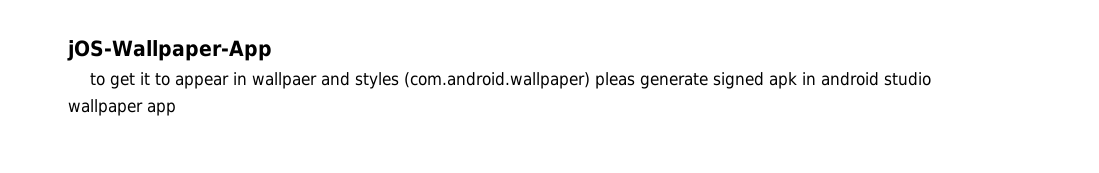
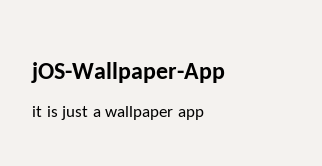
[89,72,931,89] to get it to appear in wallpaer and styles (com.android.wallpaper) pleas generate signed apk in android studio // -> [32,106,101,120] it is just a

